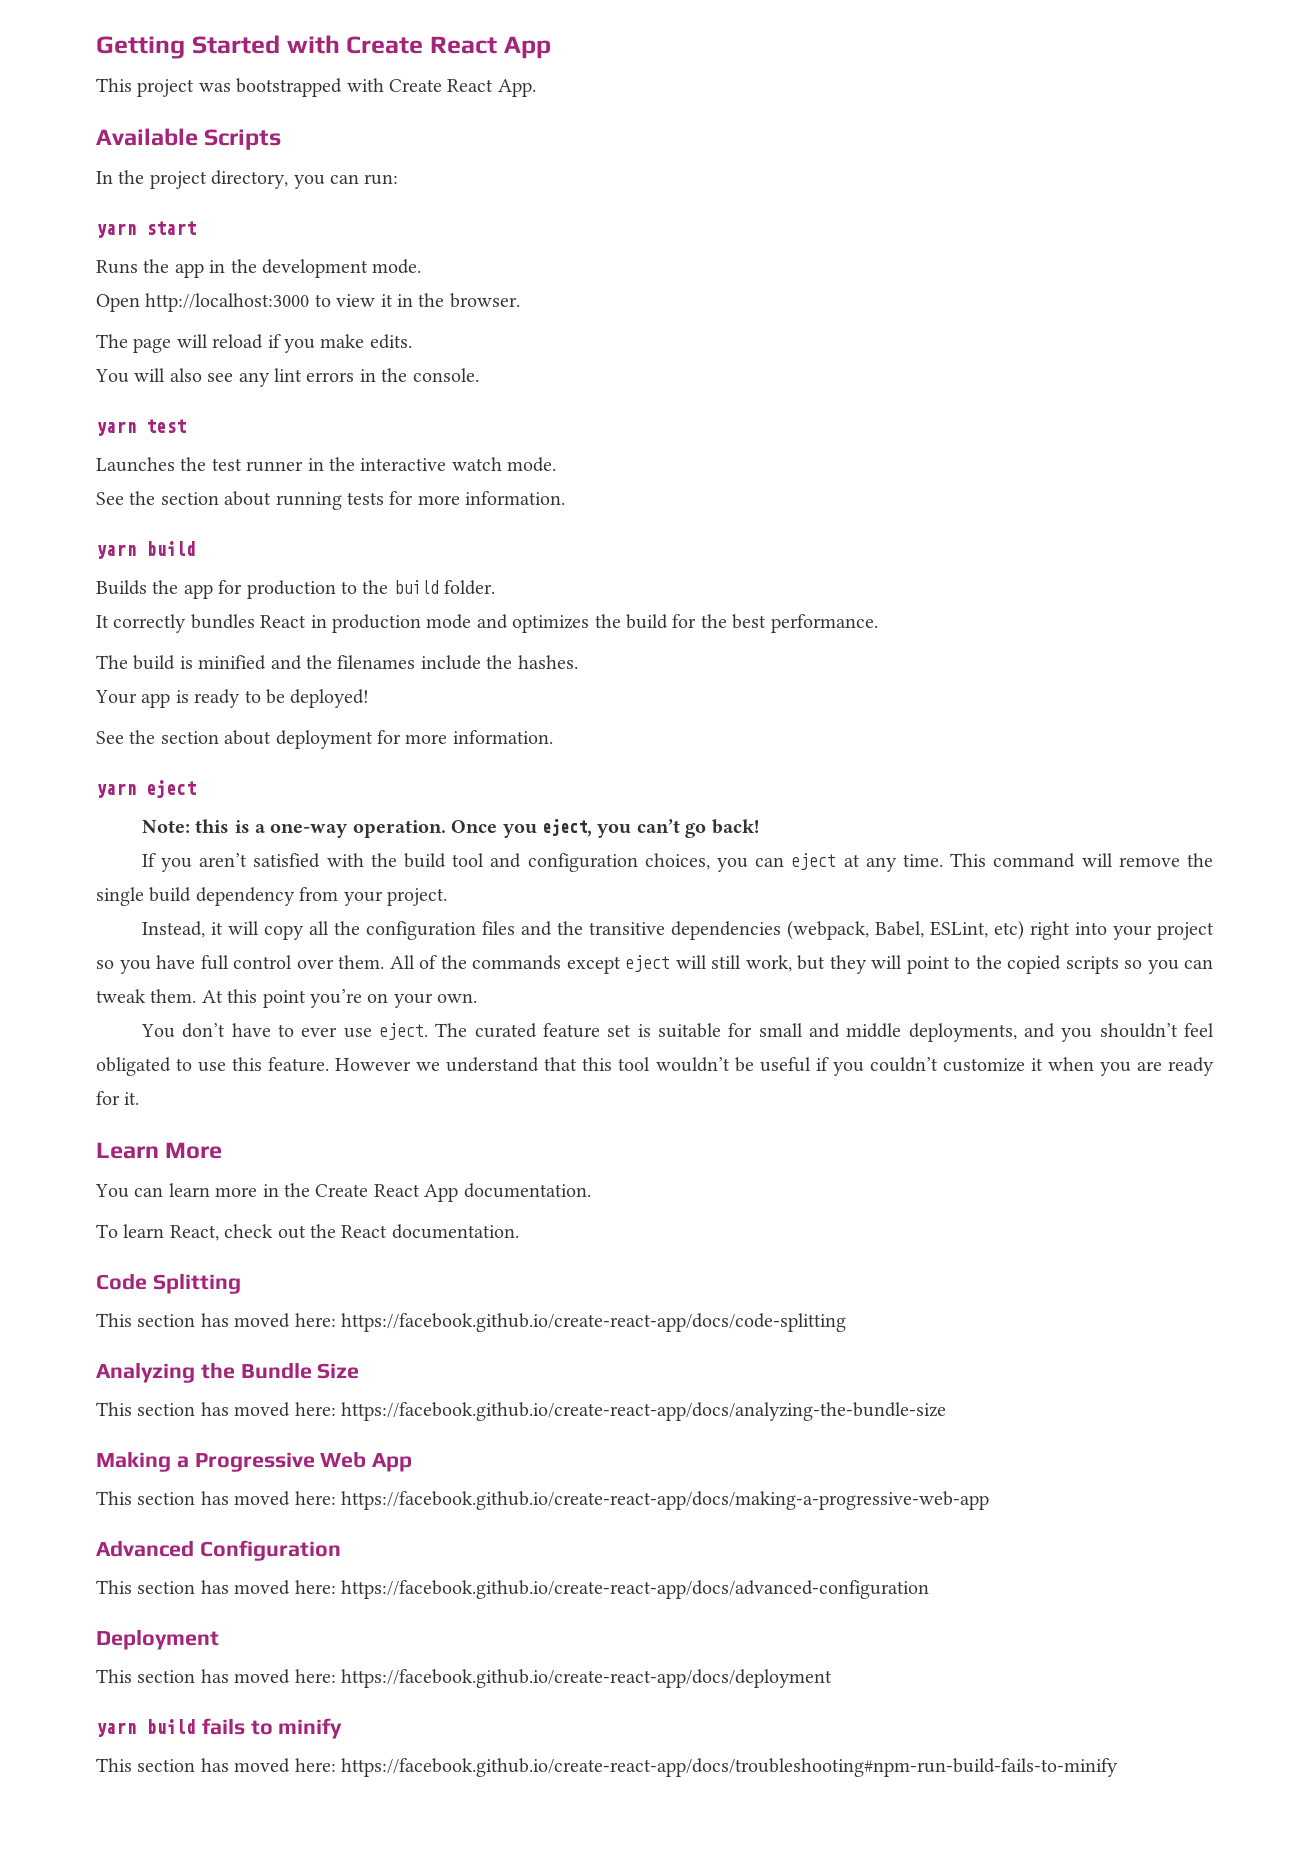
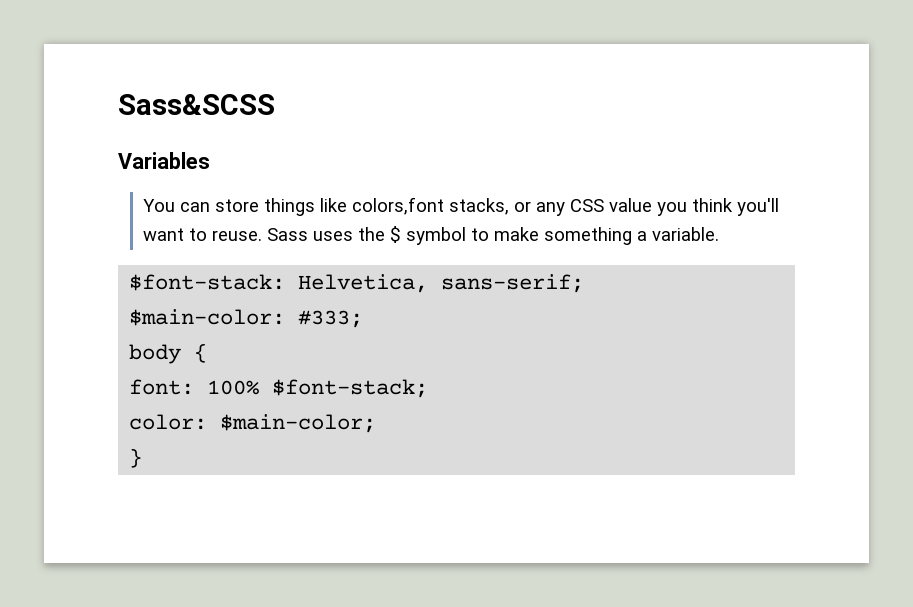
[96,35,551,59] [96,78,536,97] [96,128,282,150] [96,170,399,189] [96,221,196,238] [96,259,422,278] [96,293,520,312] [96,334,412,353] [95,368,479,387] [96,419,186,436] [96,457,557,472] [96,491,566,510] [96,541,196,559] [96,580,496,599] [96,614,878,633] [96,655,578,670] [95,689,370,708] [96,730,553,749] [96,780,196,798] [141,819,759,838] [141,853,1214,872] [96,887,447,906] [141,920,1215,940] [96,955,1213,974] [96,989,478,1008] [140,1023,1214,1042] [96,1057,1214,1076] [96,1091,140,1105] [96,1142,223,1159] [95,1183,591,1202] [96,1224,519,1241] [96,1273,241,1294] [96,1313,846,1332] [96,1362,360,1383] [96,1402,946,1421] [96,1451,413,1472] [96,1491,989,1510] [96,1540,341,1561] [96,1580,929,1599] [96,1629,219,1650] [96,1669,832,1688] [96,1718,343,1739] [96,1758,1118,1777] Getting Started with Create React App // This project was bootstrapped with Create React App. // Available Scripts // In the project directory, you can run: // yarn start // Runs the app in the development mode. // Open http://localhost:3000 to view it in the browser. // The page will reload if you make edits. // You will also see any lint errors in the console. // yarn test // Launches the test runner in the interactive watch mode. // See the section about running tests for more information. // yarn build // Builds the app for production to the build folder. // It correctly bundles React in production mode and optimizes the build for the best performance. // The build is minified and the filenames include the hashes. // Your app is ready to be deployed! // See the section about deployment for more information. // yarn eject // Note: this is a one-way operation. Once you eject, you can’t go back! // If you aren’t satisfied with the build tool and configuration choices, you can eject at any time. This command will remove the single build dependency from your project. // Instead, it will copy all the configuration files and the transitive dependencies (webpack, Babel, ESLint, etc) right into your project so you have full control over them. All of the commands except eject will still work, but they will point to the copied scripts so you can tweak them. At this point you’re on your own. // You don’t have to ever use eject. The curated feature set is suitable for small and middle deployments, and you shouldn’t feel obligated to use this feature. However we understand that this tool wouldn’t be useful if you couldn’t customize it when you are ready for it. // Learn More // You can learn more in the Create React App documentation. // To learn React, check out the React documentation. // Code Splitting // This section has moved here: https://facebook.github.io/create-react-app/docs/code-splitting // Analyzing the Bundle Size // This section has moved here: https://facebook.github.io/create-react-app/docs/analyzing-the-bundle-size // Making a Progressive Web App // This section has moved here: https://facebook.github.io/create-react-app/docs/making-a-progressive-web-app // Advanced Configuration // This section has moved here: https://facebook.github.io/create-react-app/docs/advanced-configuration // Deployment // This section has moved here: https://facebook.github.io/create-react-app/docs/deployment // yarn build fails to minify // This section has moved here: https://facebook.github.io/create-react-app/docs/troubleshooting#npm-run-build-fails-to-minify -> [118,94,275,115] [118,152,210,169] [143,197,780,216] [143,226,720,245] [129,274,585,293] [129,309,364,328] [129,343,208,364] [129,379,429,398] [129,414,377,433] [129,448,143,468] Sass&SCSS // Variables // You can store things like colors,font stacks, or any CSS value you think you'll want to reuse. Sass uses the $ symbol to make something a variable. // $font-stack: Helvetica, sans-serif; // $main-color: #333; // body { // font: 100% $font-stack; // color: $main-color; // }

